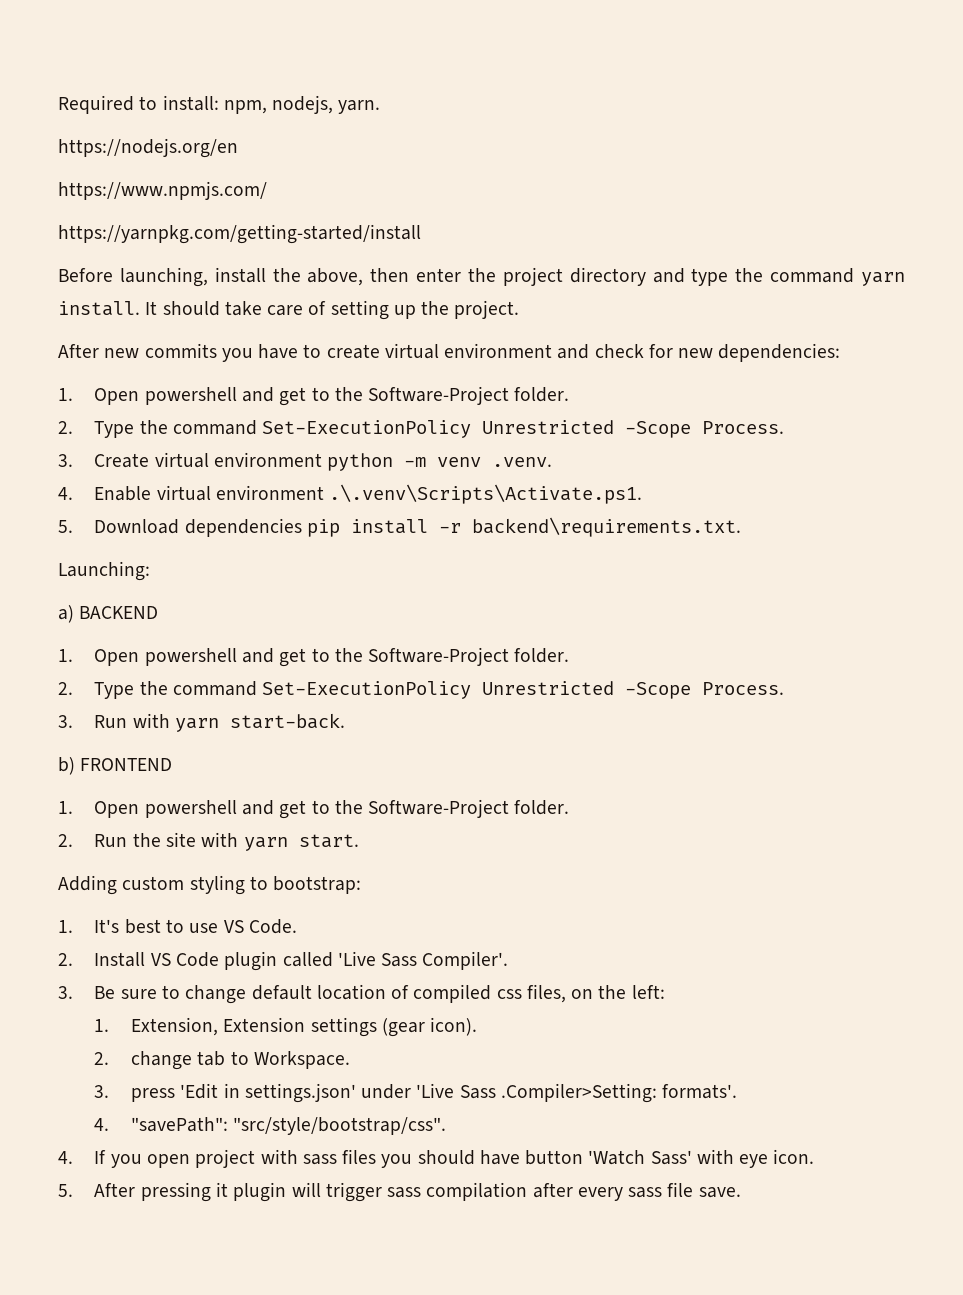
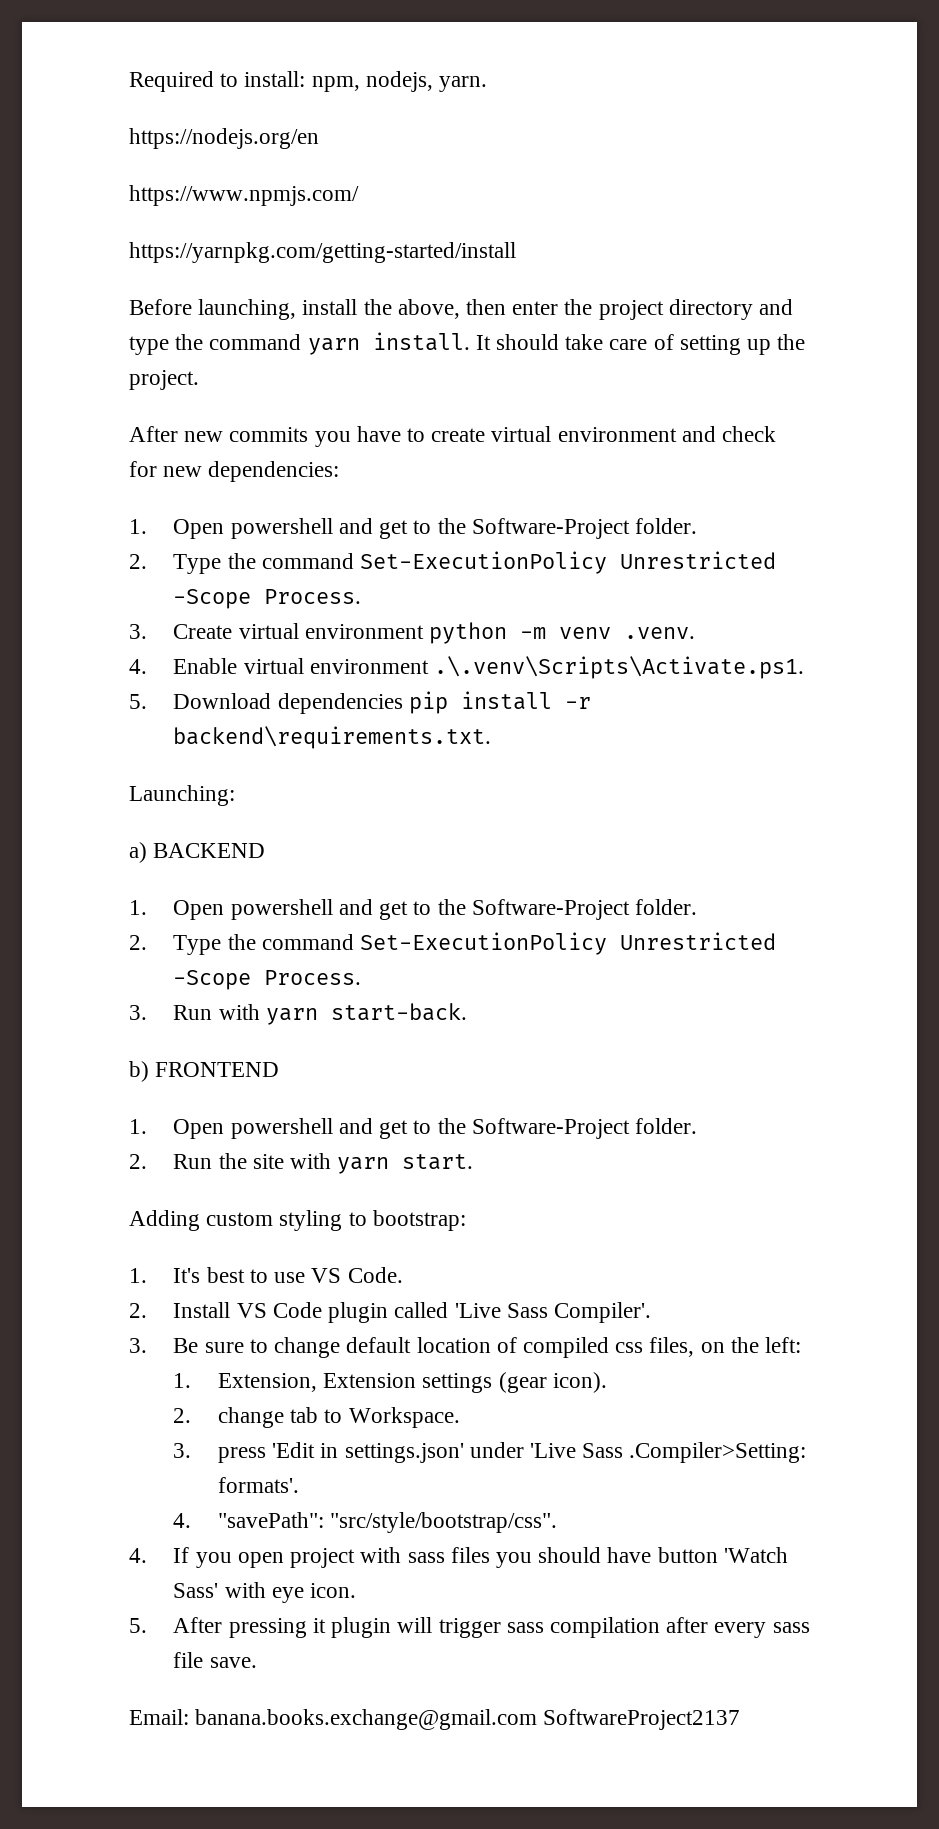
(741, 1192) none -> [129,1709,741,1730] // Email: banana.books.exchange@gmail.com SoftwareProject2137

